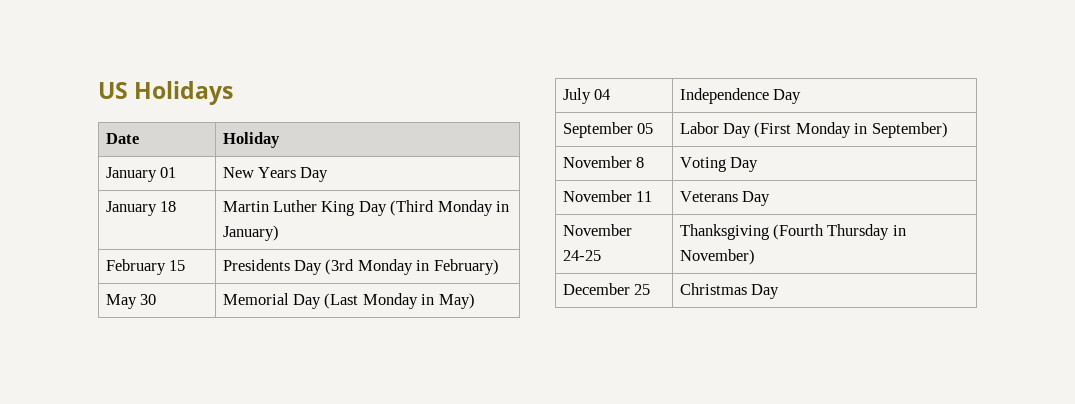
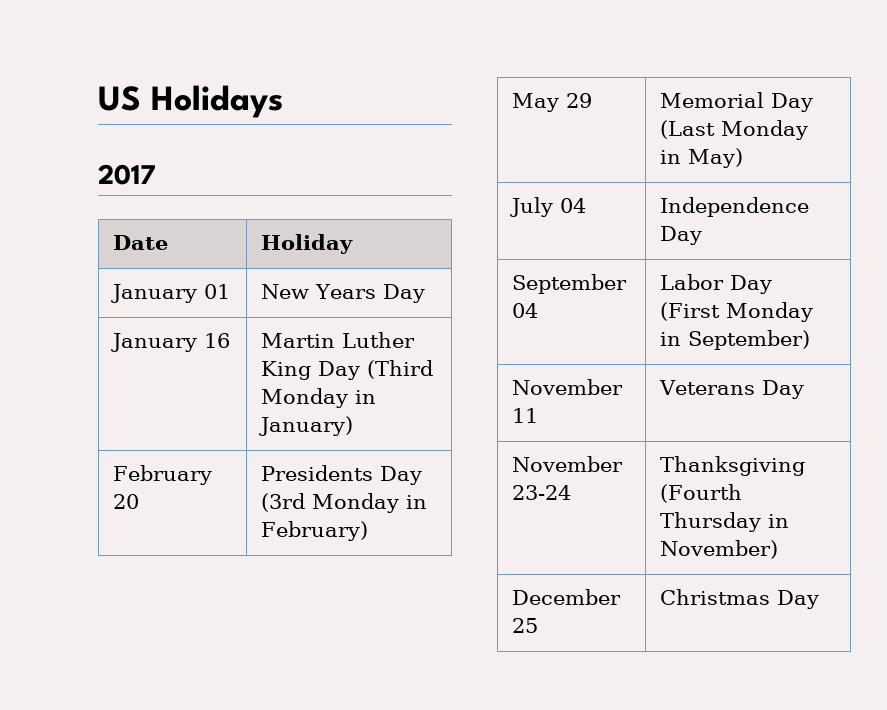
(234, 93) none -> [98,164,156,185] // 2017
[159,201,176,212] 18 -> [204,333,231,348] 16
[168,260,185,271] 15 -> [113,494,140,509] 20
[139,294,156,305] 30 -> [566,93,593,108] 29
[636,123,653,134] 05 -> [512,303,539,318] 04
[562,156,644,168] [679,157,758,172] // November 8 | Voting Day -> (811, 340) none
[562,250,601,261] 24-25 -> [512,485,572,500] 23-24

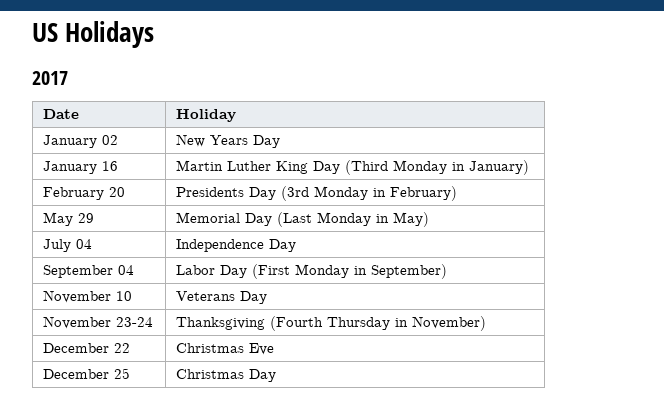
[204,284,231,299] 01 -> [102,135,119,145] 02
[512,408,539,423] 11 -> [116,291,133,301] 10
(779, 549) none -> [43,343,131,353] [176,343,275,355] // December 22 | Christmas Eve

